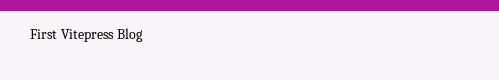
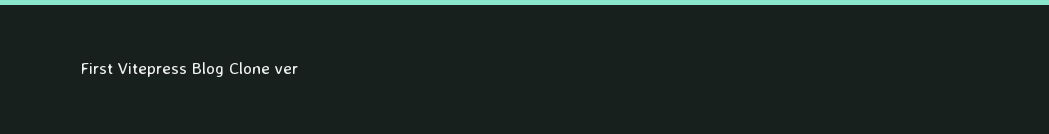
(143, 35) none -> [229,62,298,74] Clone ver

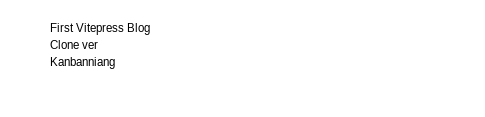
(224, 69) none -> (151, 29) //
(298, 70) none -> [50,57,115,69] // Kanbanniang

